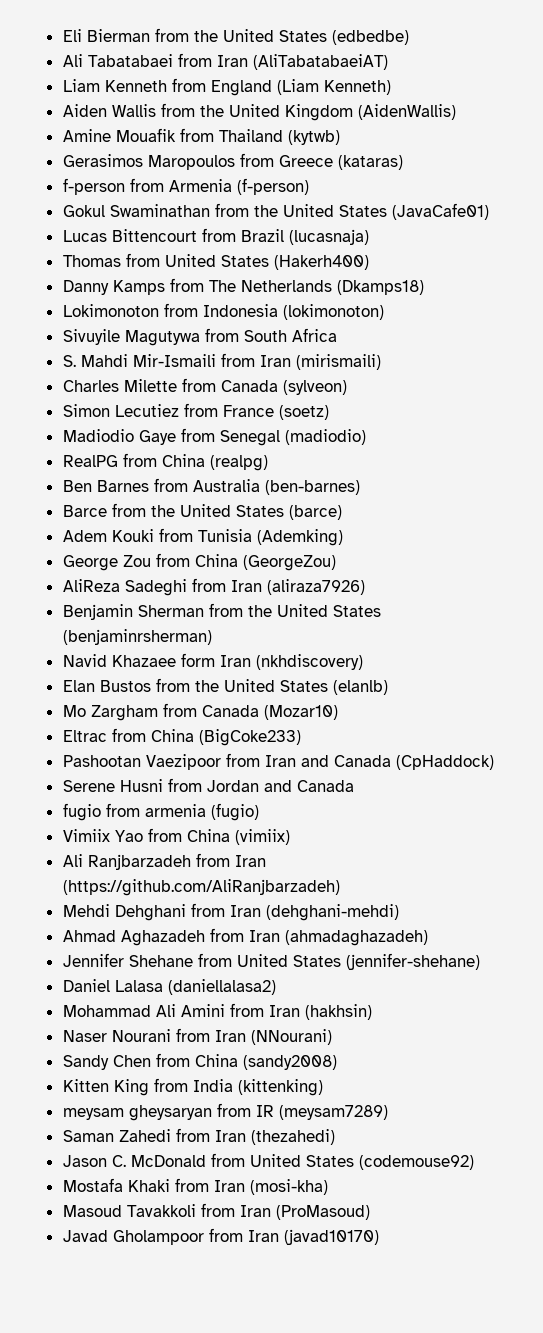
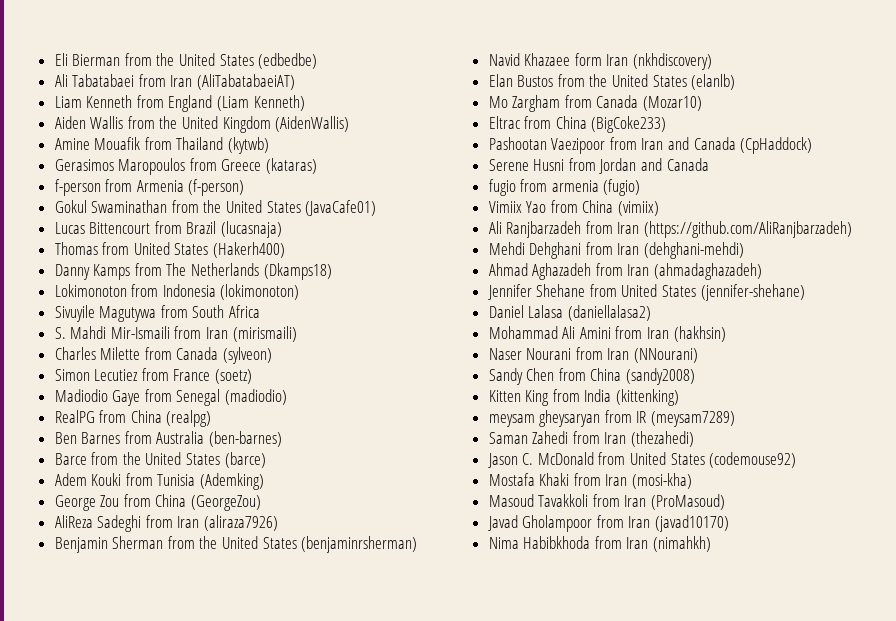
(379, 1237) none -> [488,536,712,552] // Nima Habibkhoda from Iran (nimahkh)

